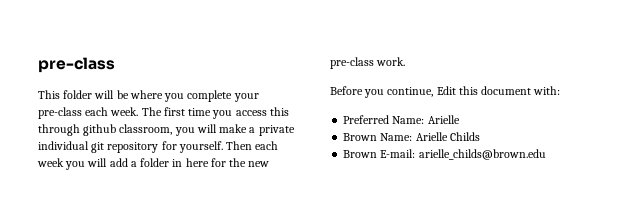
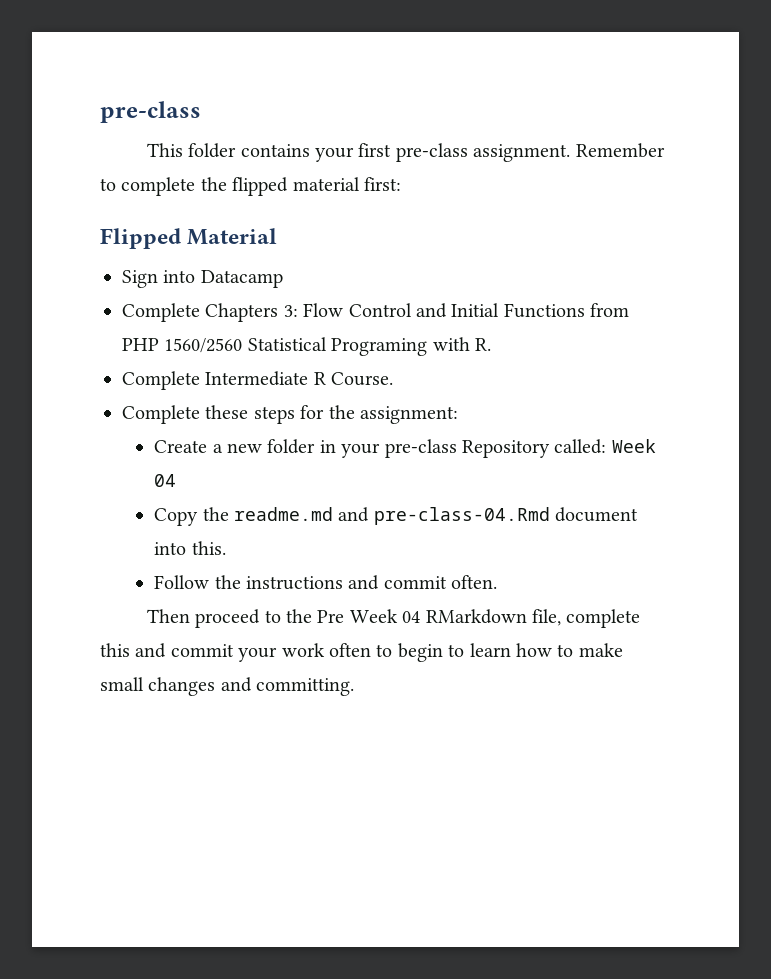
[94,90,259,102] [38,107,289,119] [38,124,295,136] [38,141,279,153] [37,158,270,170] [330,57,406,69] [330,86,561,98] [343,115,460,124] [343,132,480,141] [343,149,546,160] will be where you complete your pre-class each week. The first time you access this through github classroom, you will make a private individual git repository for yourself. Then each week you will add a folder in here for the new pre-class work. // Before you continue, Edit this document with: // Preferred Name: Arielle // Brown Name: Arielle Childs // Brown E-mail: arielle_childs@brown.edu -> [240,143,665,162] [100,177,401,196] [100,228,278,249] [122,270,283,288] [122,303,630,322] [122,337,491,356] [122,371,394,390] [122,405,458,424] [154,439,656,458] [154,474,177,487] [154,507,639,526] [154,541,226,555] [154,575,498,590] [146,609,641,628] [100,643,623,662] [100,677,355,696] contains your first pre-class assignment. Remember to complete the flipped material first: // Flipped Material // Sign into Datacamp // Complete Chapters 3: Flow Control and Initial Functions from PHP 1560/2560 Statistical Programing with R. // Complete Intermediate R Course. // Complete these steps for the assignment: // Create a new folder in your pre-class Repository called: Week 04 // Copy the readme.md and pre-class-04.Rmd document into this. // Follow the instructions and commit often. // Then proceed to the Pre Week 04 RMarkdown file, complete this and commit your work often to begin to learn how to make small changes and committing.

